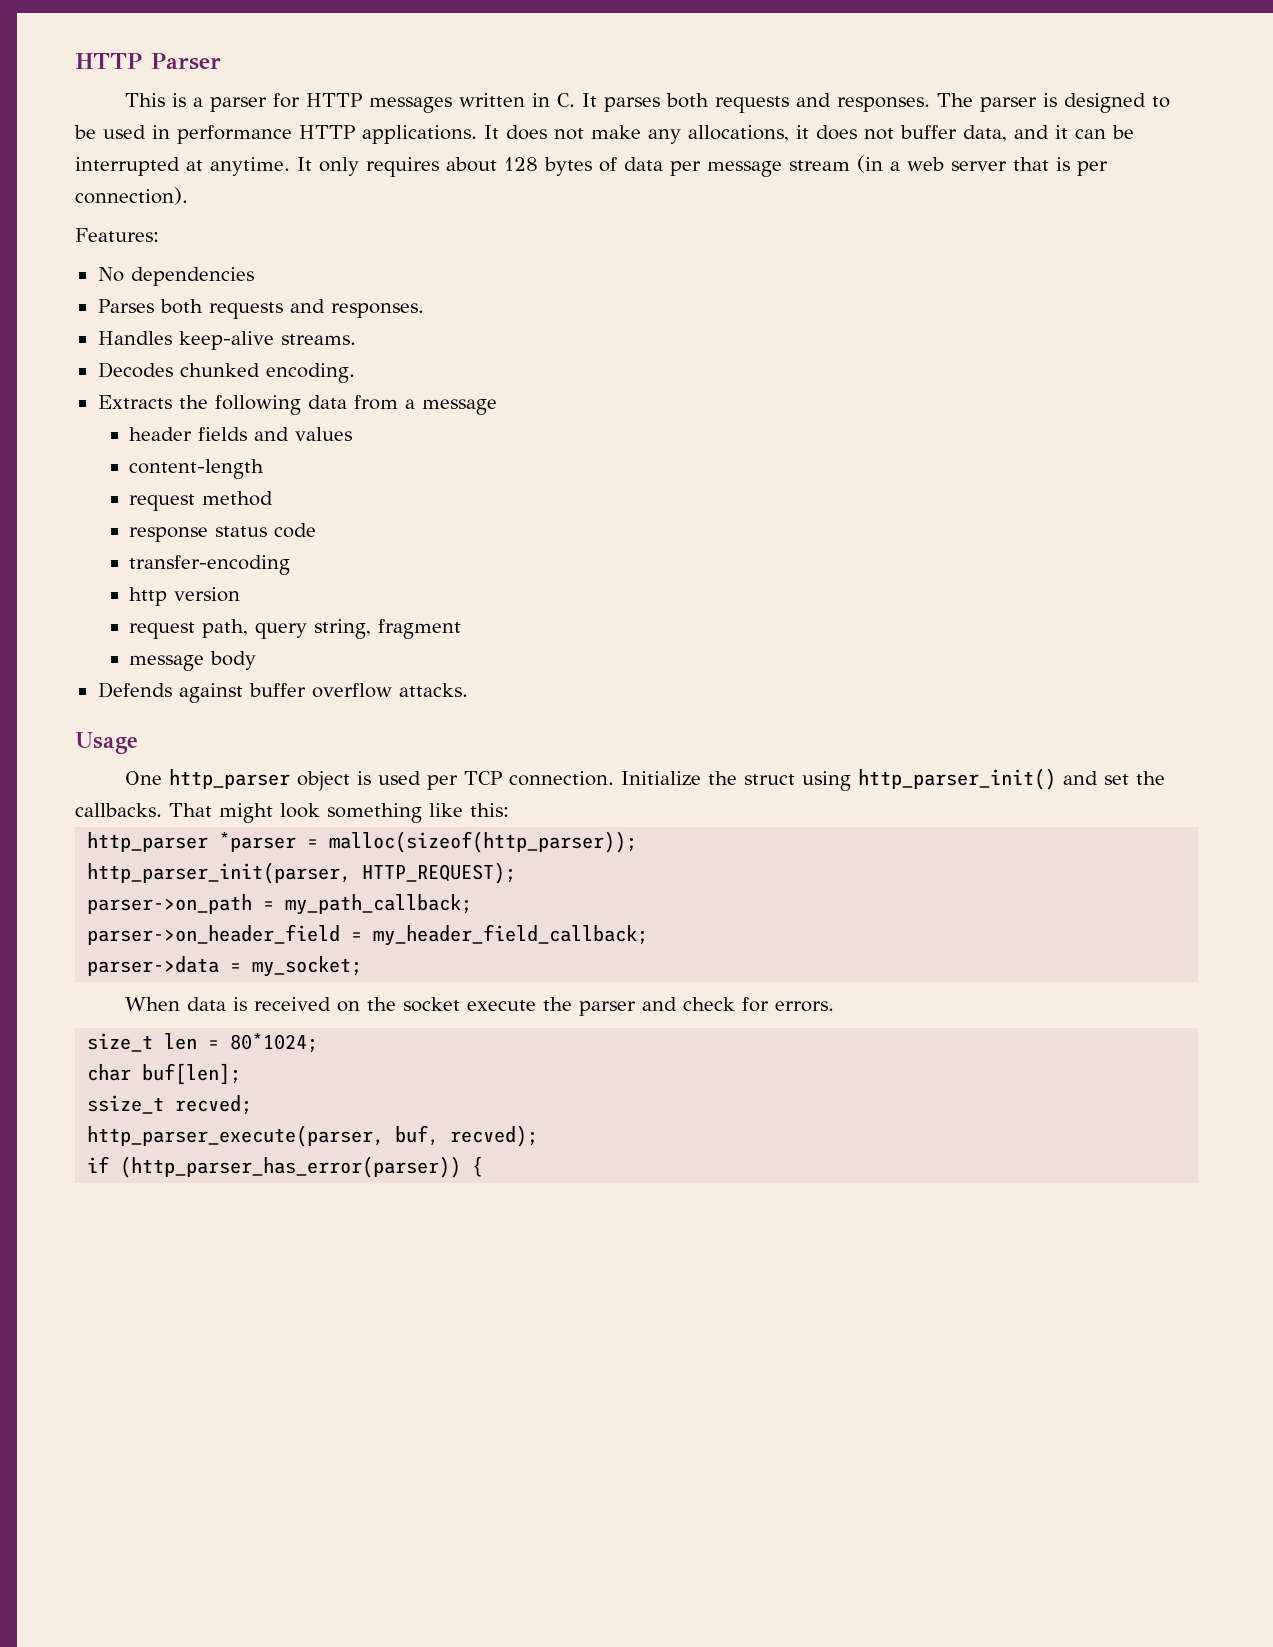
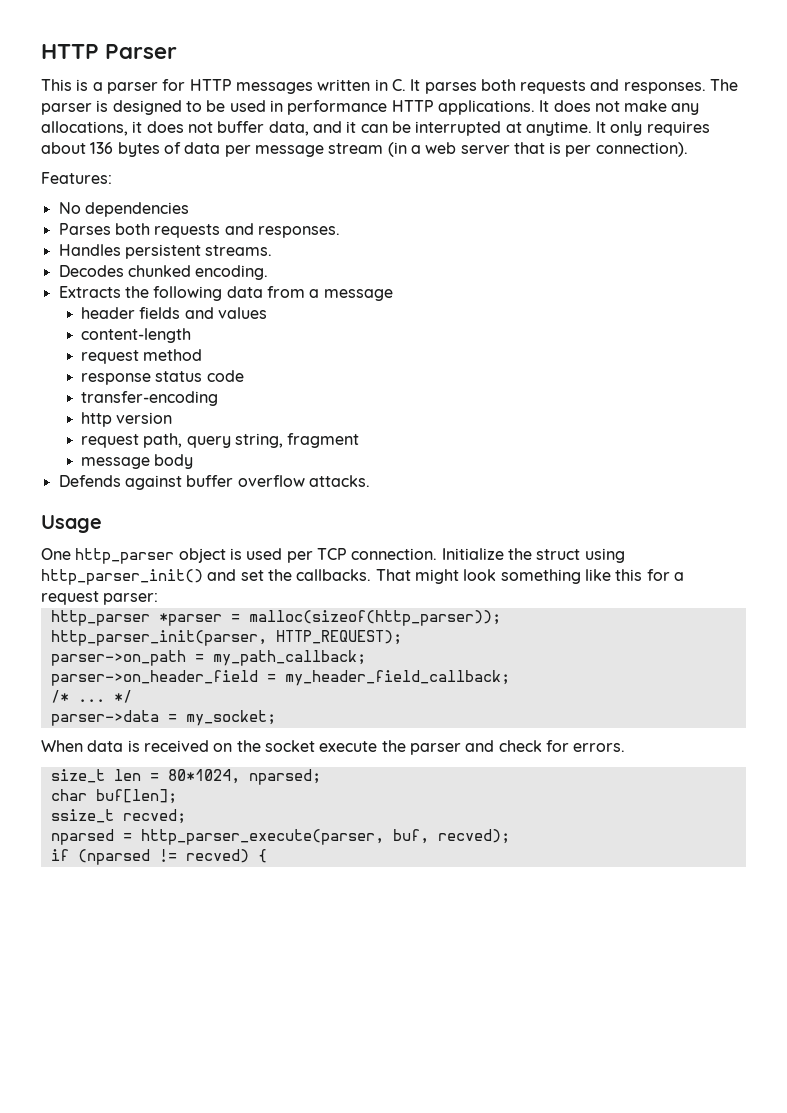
[504,157,538,171] 128 -> [90,142,114,154] 136
[178,331,274,350] keep-alive -> [124,244,201,259] persistent
[470,803,509,817] this: -> [615,569,684,581] [41,591,159,605] this for a request parser:
(649, 935) none -> [50,690,132,703] // /* ... */
[230,1033,319,1053] 80*1024; -> [167,769,321,785] 80*1024, nparsed;
(253, 1105) none -> [50,829,132,845] nparsed =
[120,1156,462,1178] (http_parser_has_error(parser)) -> [77,849,249,865] (nparsed != recved)

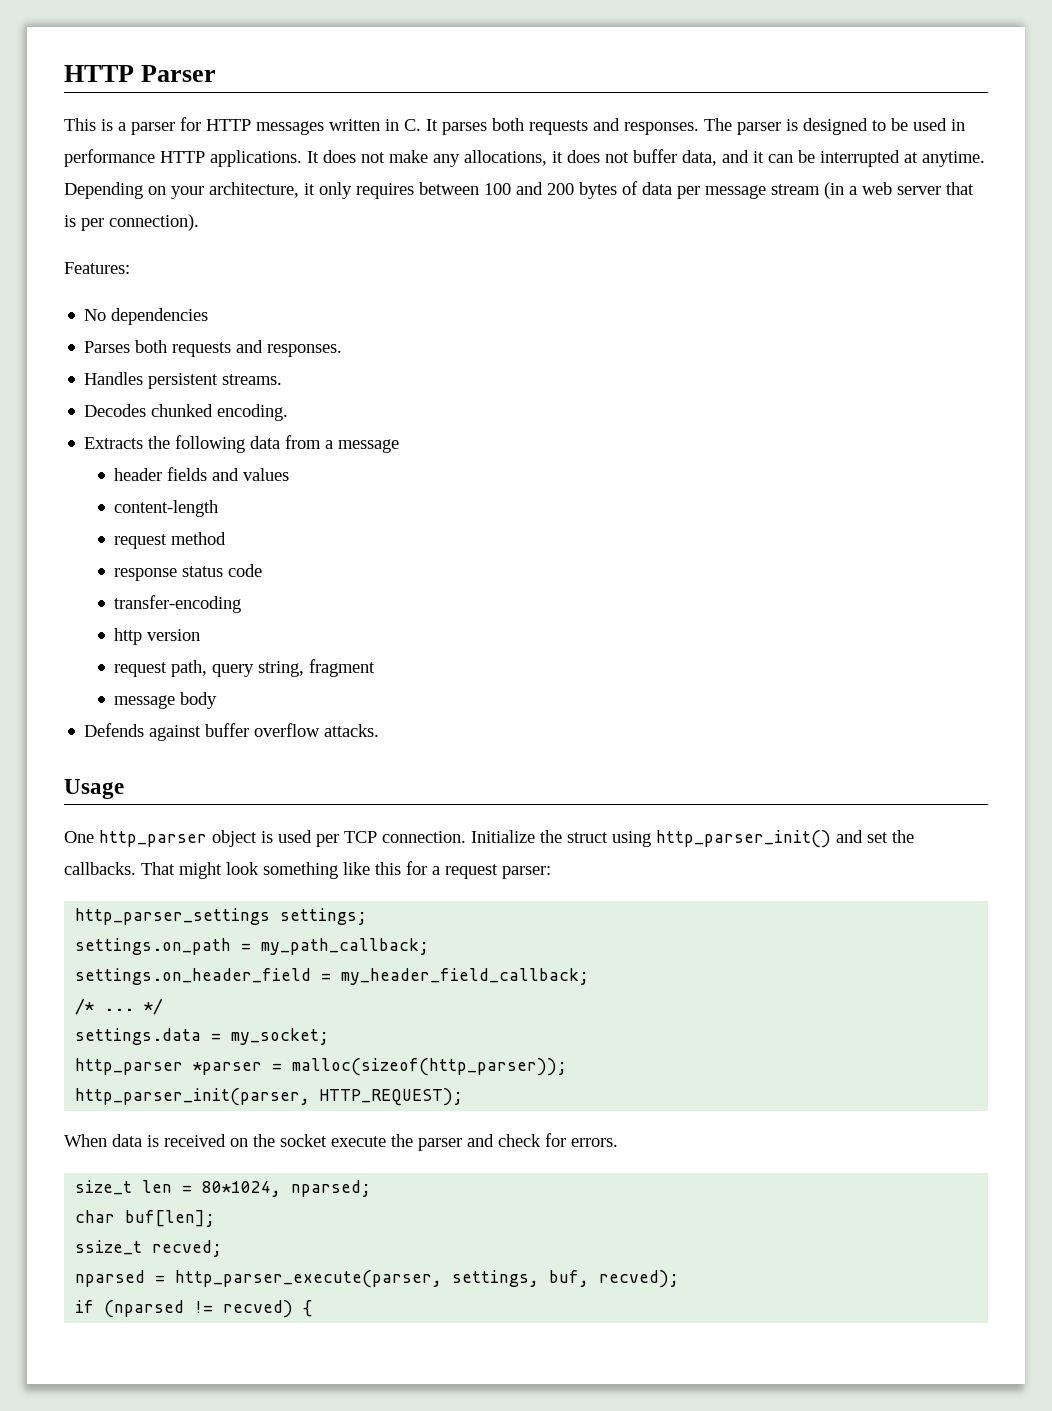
[596,121,710,136] [41,142,114,154] It only requires about 136 -> [64,182,574,199] Depending on your architecture, it only requires between 100 and 200
(159, 599) none -> [75,908,368,925] [75,938,430,955] [75,968,590,985] [75,998,164,1015] [75,1028,330,1045] // http_parser_settings settings; // settings.on_path = my_path_callback; // settings.on_header_field = my_header_field_callback; // /* ... */ // settings.data = my_socket;
[50,650,366,666] [50,670,510,686] [50,690,132,703] [50,710,276,726] // parser->on_path = my_path_callback; // parser->on_header_field = my_header_field_callback; // /* ... */ // parser->data = my_socket; -> (464, 1097) none
(384, 837) none -> [452,1270,540,1287] settings,

